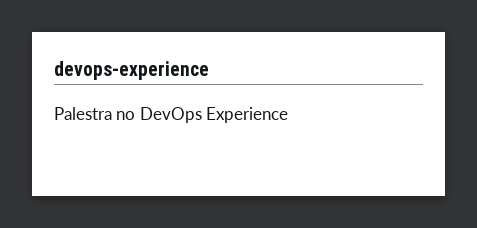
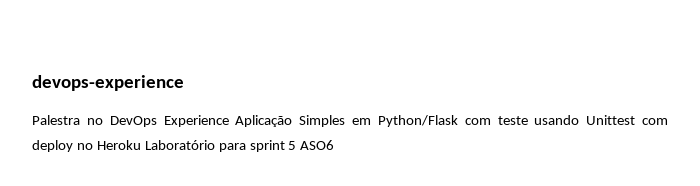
(289, 115) none -> [235,115,668,127] [32,140,335,152] Aplicação Simples em Python/Flask com teste usando Unittest com deploy no Heroku Laboratório para sprint 5 ASO6

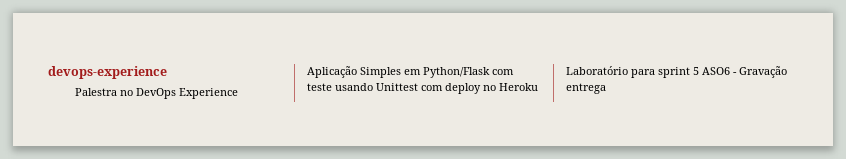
(335, 145) none -> [733,66,787,78] [566,83,606,94] - Gravação entrega

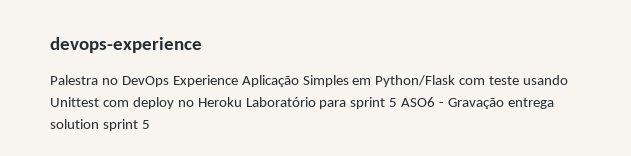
(606, 88) none -> [50,119,150,131] solution sprint 5

